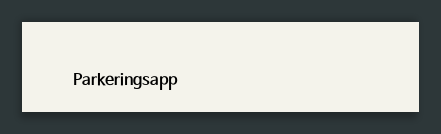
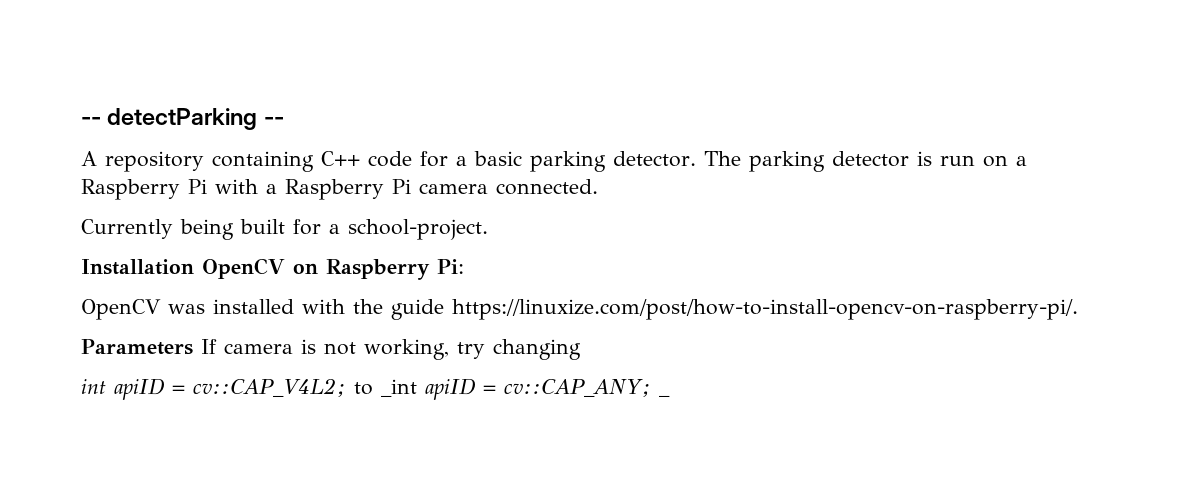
[73,73,178,90] Parkeringsapp -> [81,108,284,130] [81,151,1027,172] [81,179,598,200] [81,219,488,240] [81,258,464,280] [81,299,1078,320] [81,339,581,360] [81,378,670,400] -- detectParking -- // A repository containing C++ code for a basic parking detector. The parking detector is run on a Raspberry Pi with a Raspberry Pi camera connected. // Currently being built for a school-project. // Installation OpenCV on Raspberry Pi: // OpenCV was installed with the guide https://linuxize.com/post/how-to-install-opencv-on-raspberry-pi/. // Parameters If camera is not working, try changing // int apiID = cv::CAP_V4L2; to _int apiID = cv::CAP_ANY; _

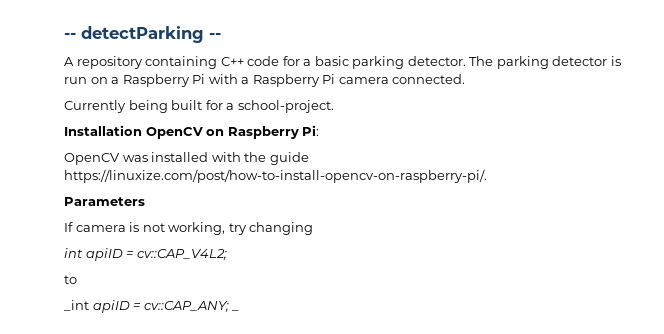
(193, 347) none -> (145, 201) //
(346, 387) none -> (227, 254) //
(373, 388) none -> (77, 279) //

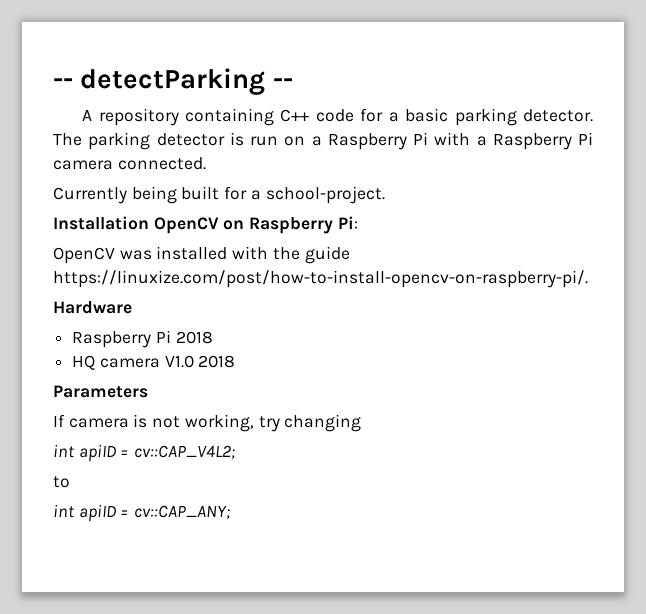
(487, 176) none -> [53,301,132,314] [72,330,213,348] [72,355,236,370] // Hardware // Raspberry Pi 2018 // HQ camera V1.0 2018
[64,300,89,311] _int -> [53,504,75,518] int
[232,310,240,311] _ -> (231, 512) none

